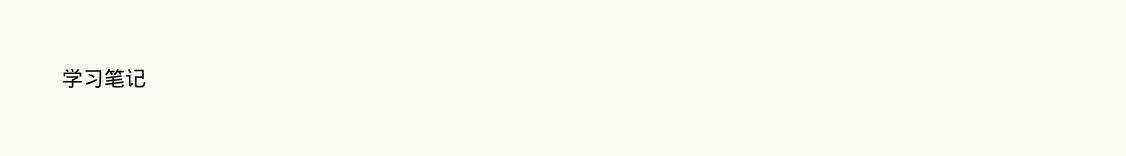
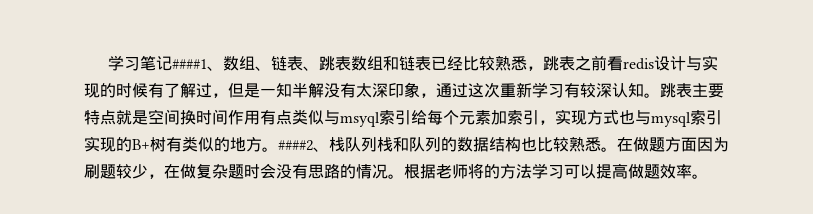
(146, 78) none -> [171,55,718,71] [84,82,724,98] [84,109,722,127] [84,136,729,152] [84,163,708,179] ####1、数组、链表、跳表数组和链表已经比较熟悉，跳表之前看redis设计与实现的时候有了解过，但是一知半解没有太深印象，通过这次重新学习有较深认知。跳表主要特点就是空间换时间作用有点类似与msyql索引给每个元素加索引，实现方式也与mysql索引实现的B+树有类似的地方。####2、栈队列栈和队列的数据结构也比较熟悉。在做题方面因为刷题较少，在做复杂题时会没有思路的情况。根据老师将的方法学习可以提高做题效率。

